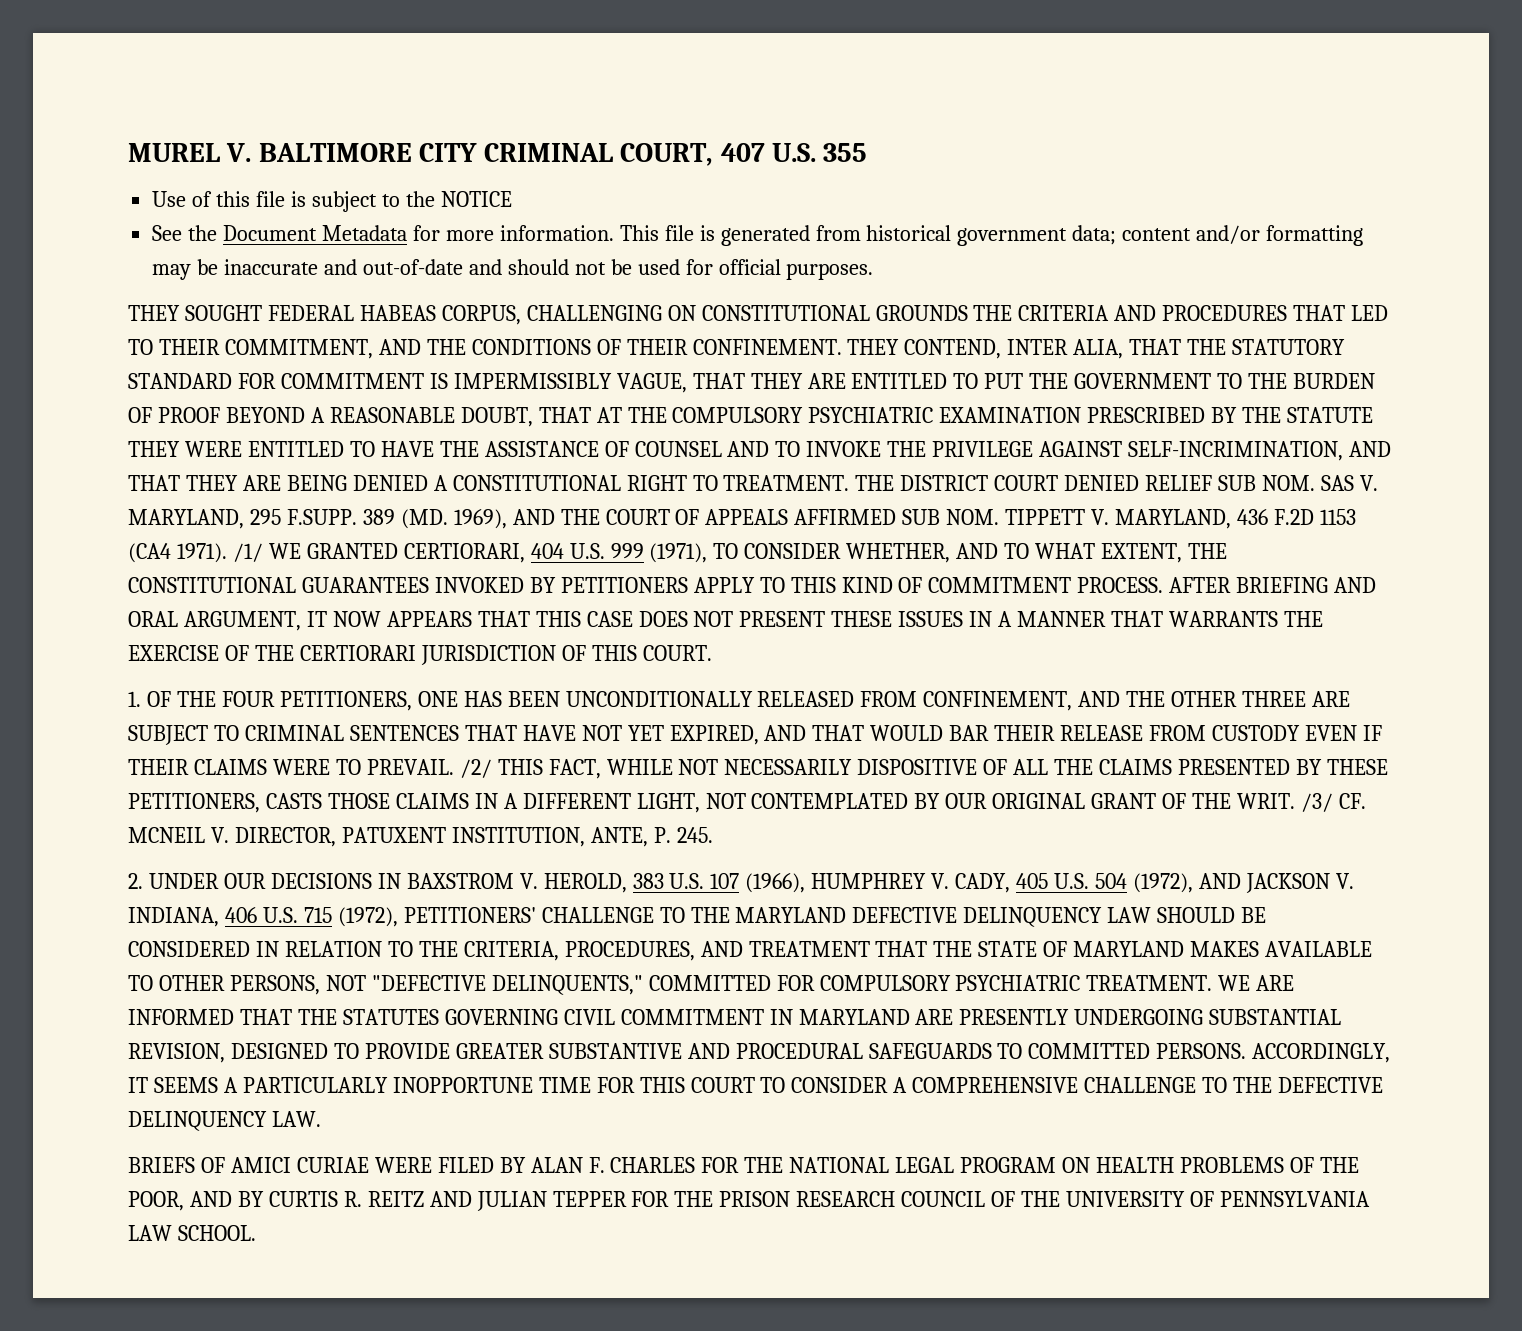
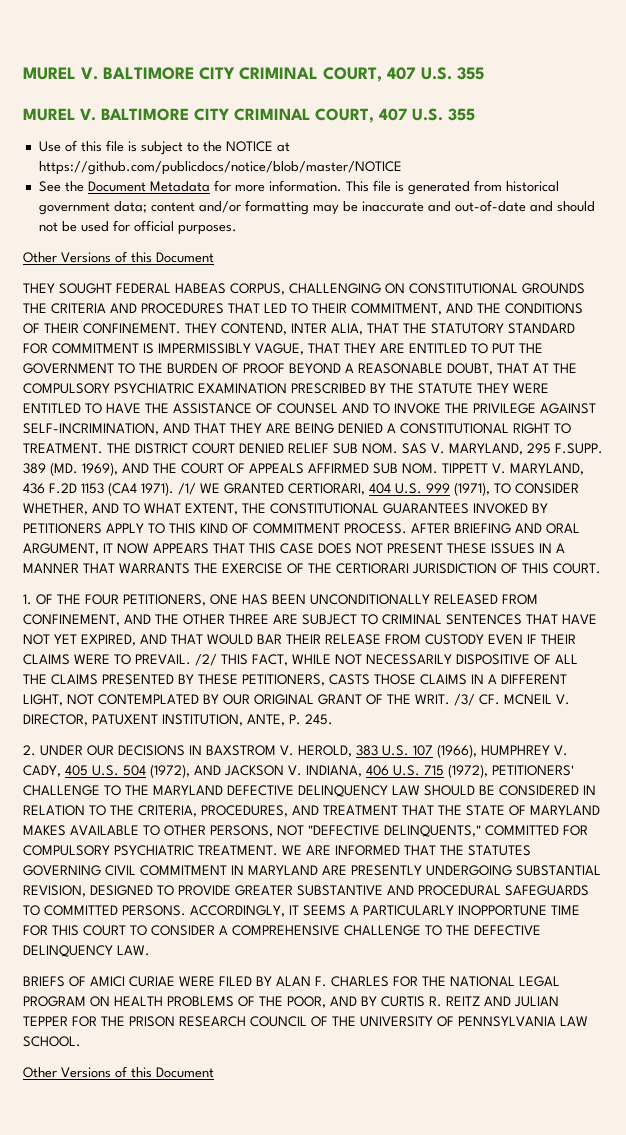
[128,143,868,166] MUREL V. BALTIMORE CITY CRIMINAL COURT, 407 U.S. 355 -> [23,67,484,82] [23,108,475,123] MUREL V. BALTIMORE CITY CRIMINAL COURT, 407 U.S. 355 // MUREL V. BALTIMORE CITY CRIMINAL COURT, 407 U.S. 355
(512, 199) none -> [276,142,290,152] [38,161,402,175] at https://github.com/publicdocs/notice/blob/master/NOTICE
(874, 271) none -> [23,251,214,263] // Other Versions of this Document
(256, 1233) none -> [23,1066,214,1078] // Other Versions of this Document

